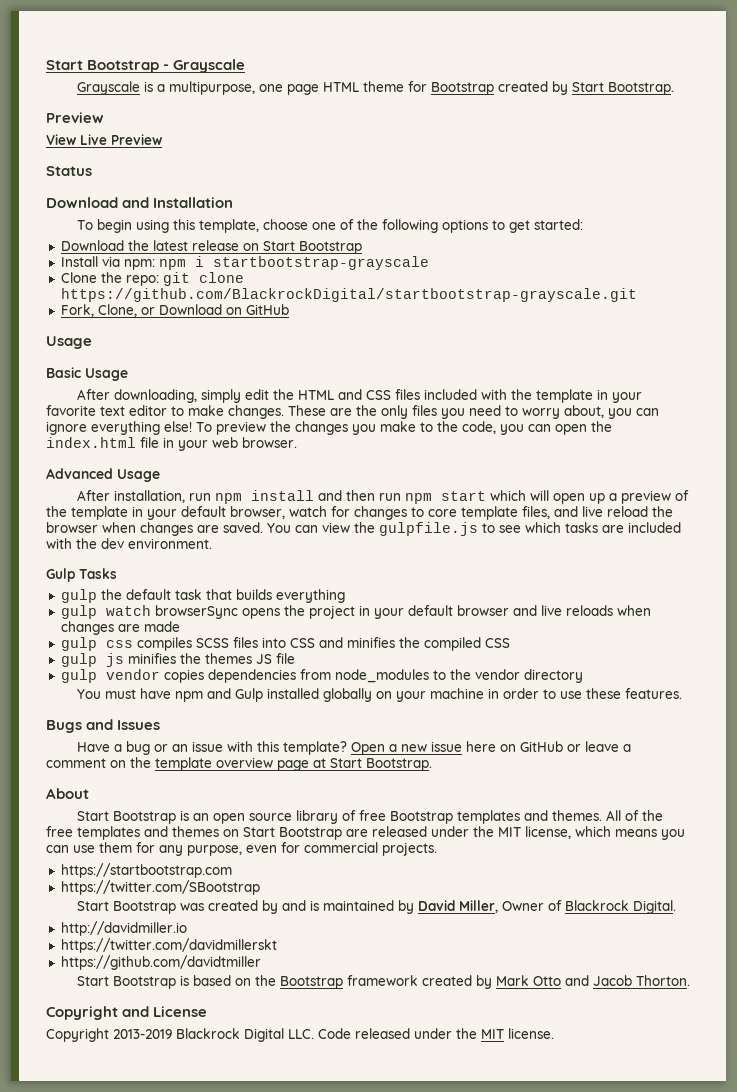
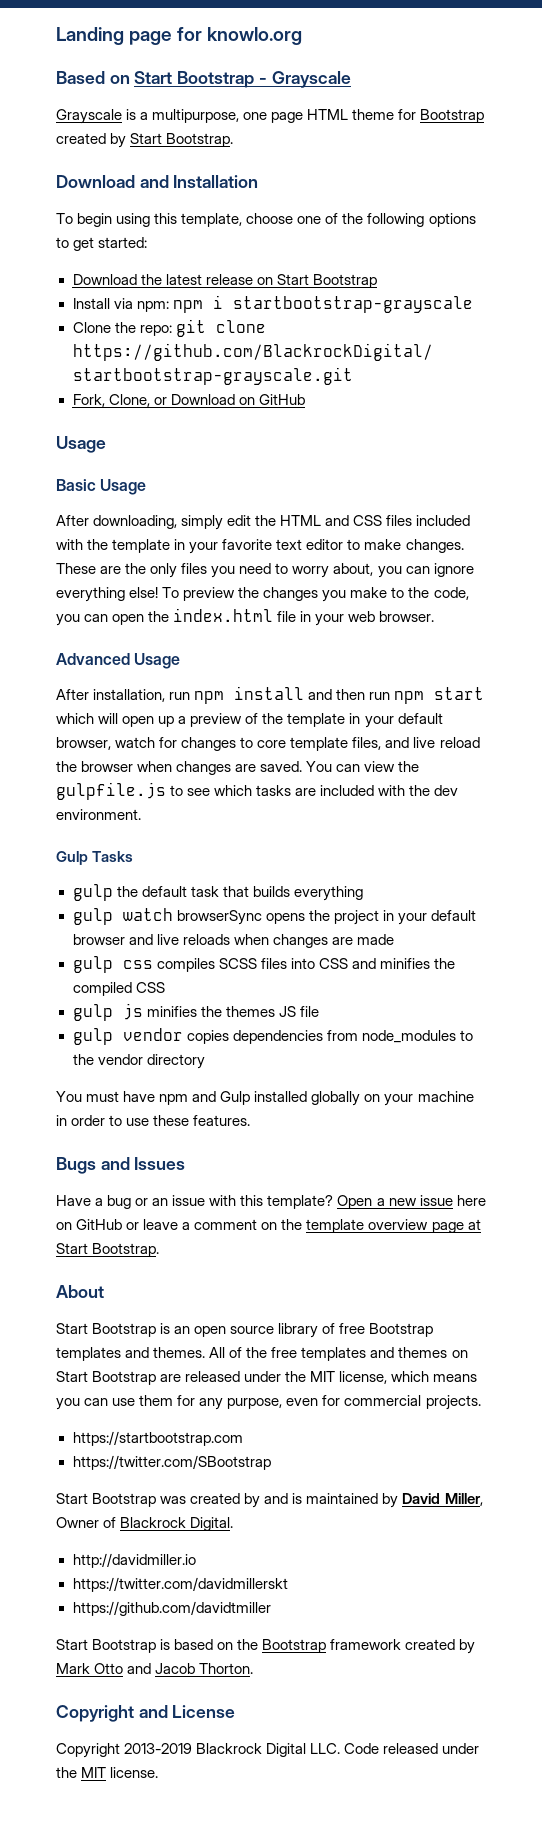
(46, 65) none -> [56,27,303,45] [56,71,130,84] Landing page for knowlo.org // Based on
[46,112,104,123] [46,134,162,145] [46,166,92,176] // Preview // View Live Preview // Status -> (234, 140) none

